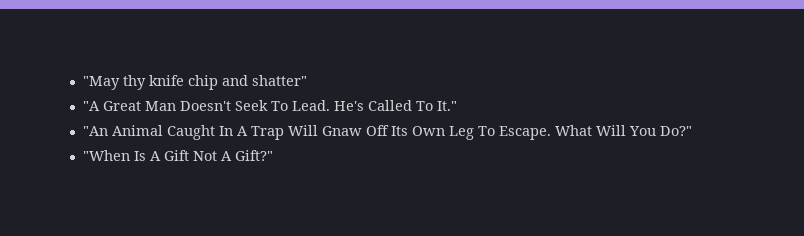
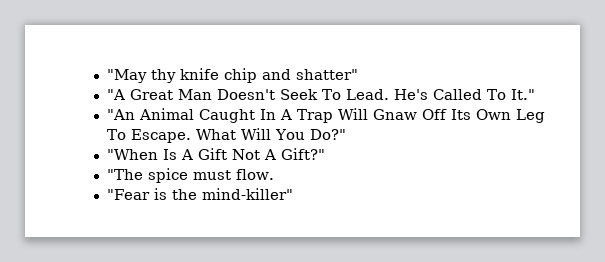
(273, 155) none -> [106,168,274,183] [106,188,293,200] // "The spice must flow. // "Fear is the mind-killer"

